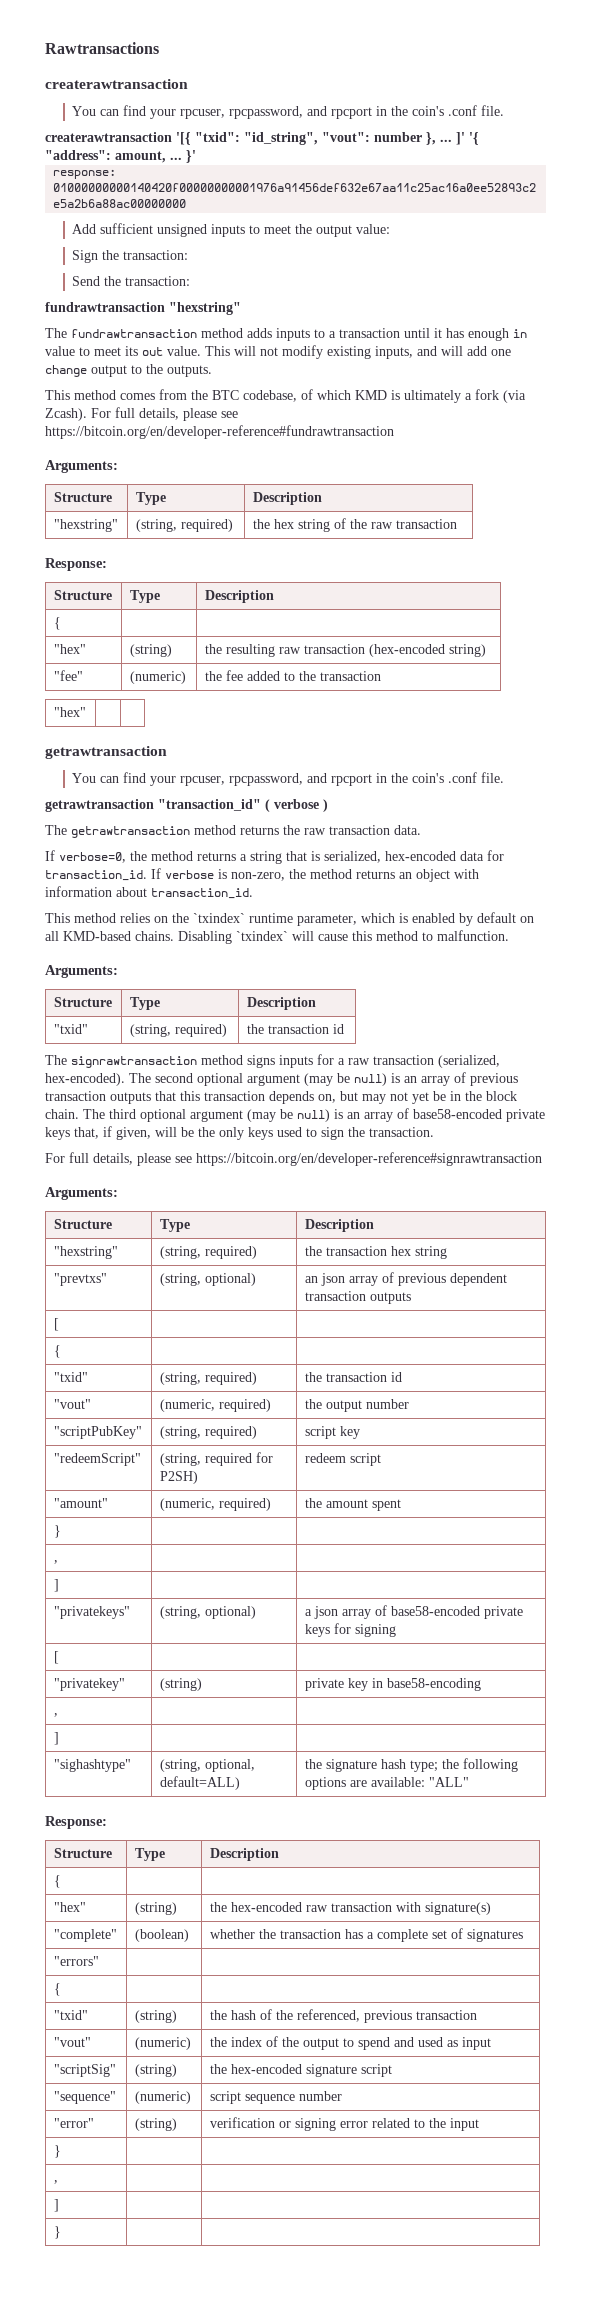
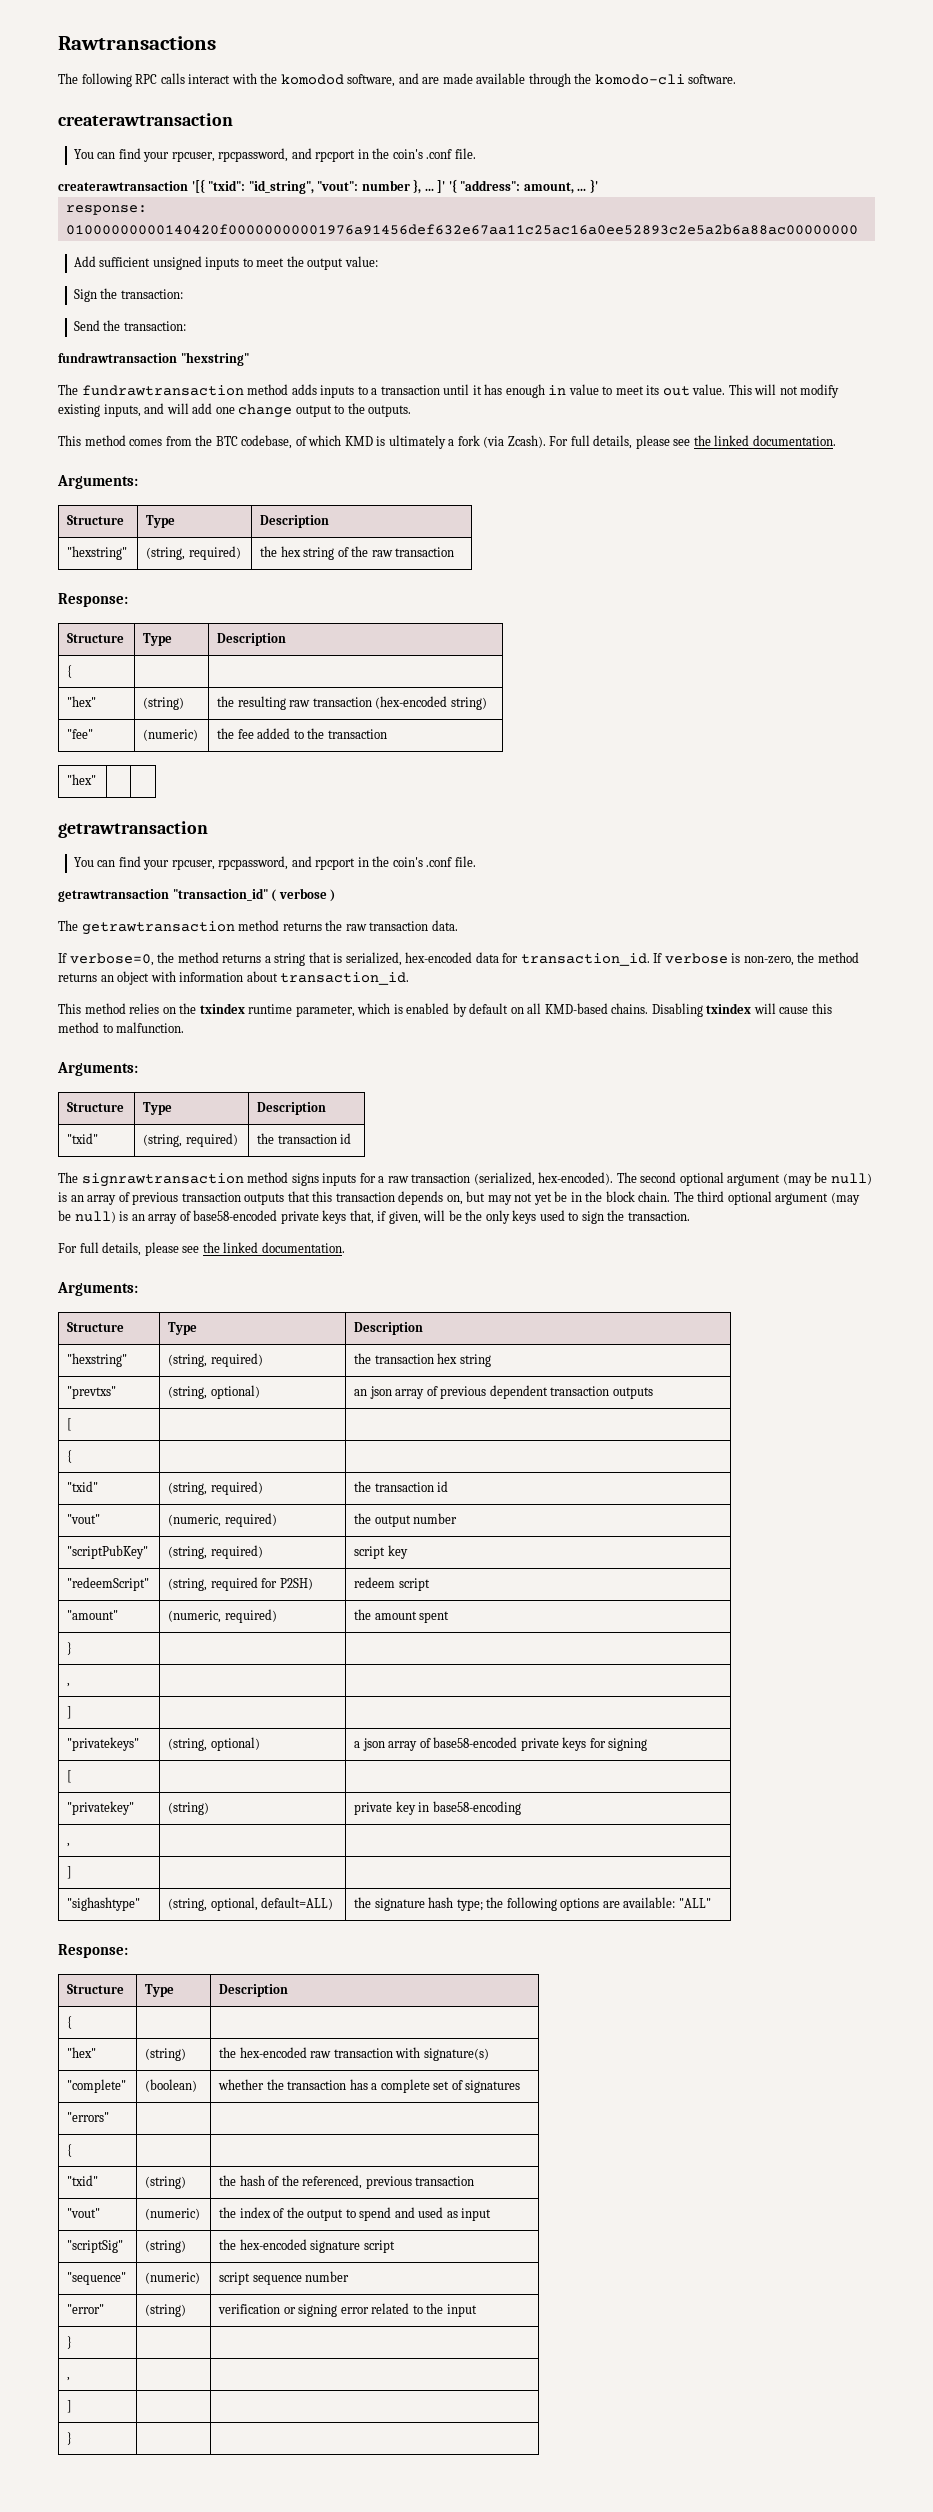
(159, 48) none -> [58,73,737,87] // The following RPC calls interact with the komodod software, and are made available through the komodo-cli software.
[45,425,394,439] https://bitcoin.org/en/developer-reference#fundrawtransaction -> [693,435,836,446] the linked documentation.
[193,913,245,923] `txindex` -> [199,1003,245,1014] txindex
[236,931,288,941] `txindex` -> [706,1003,752,1014] txindex
[196,1152,542,1166] https://bitcoin.org/en/developer-reference#signrawtransaction -> [202,1242,345,1253] the linked documentation.

